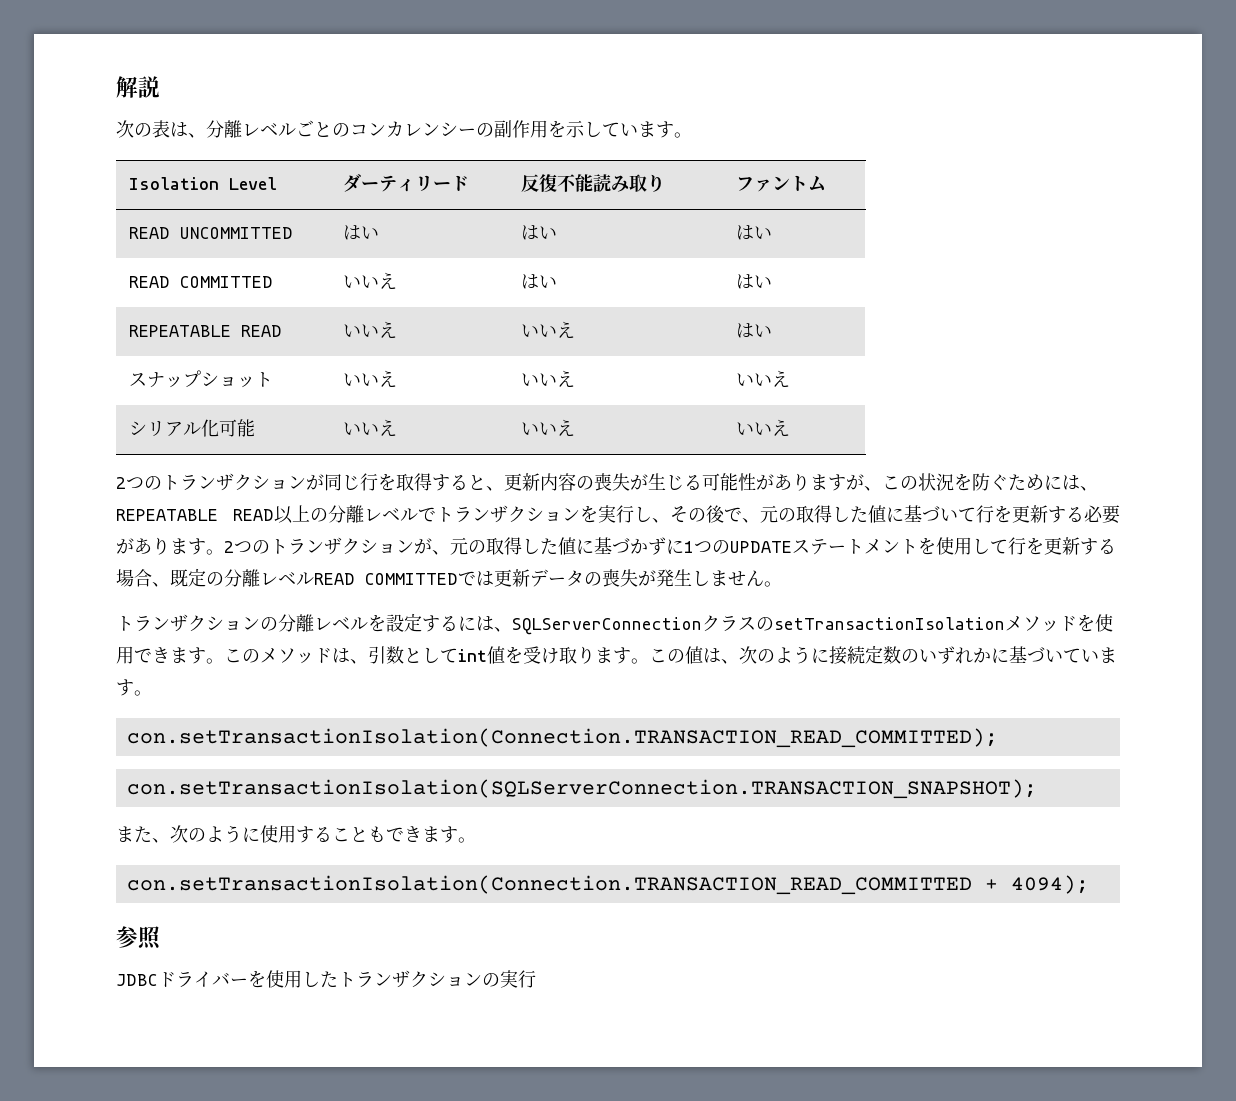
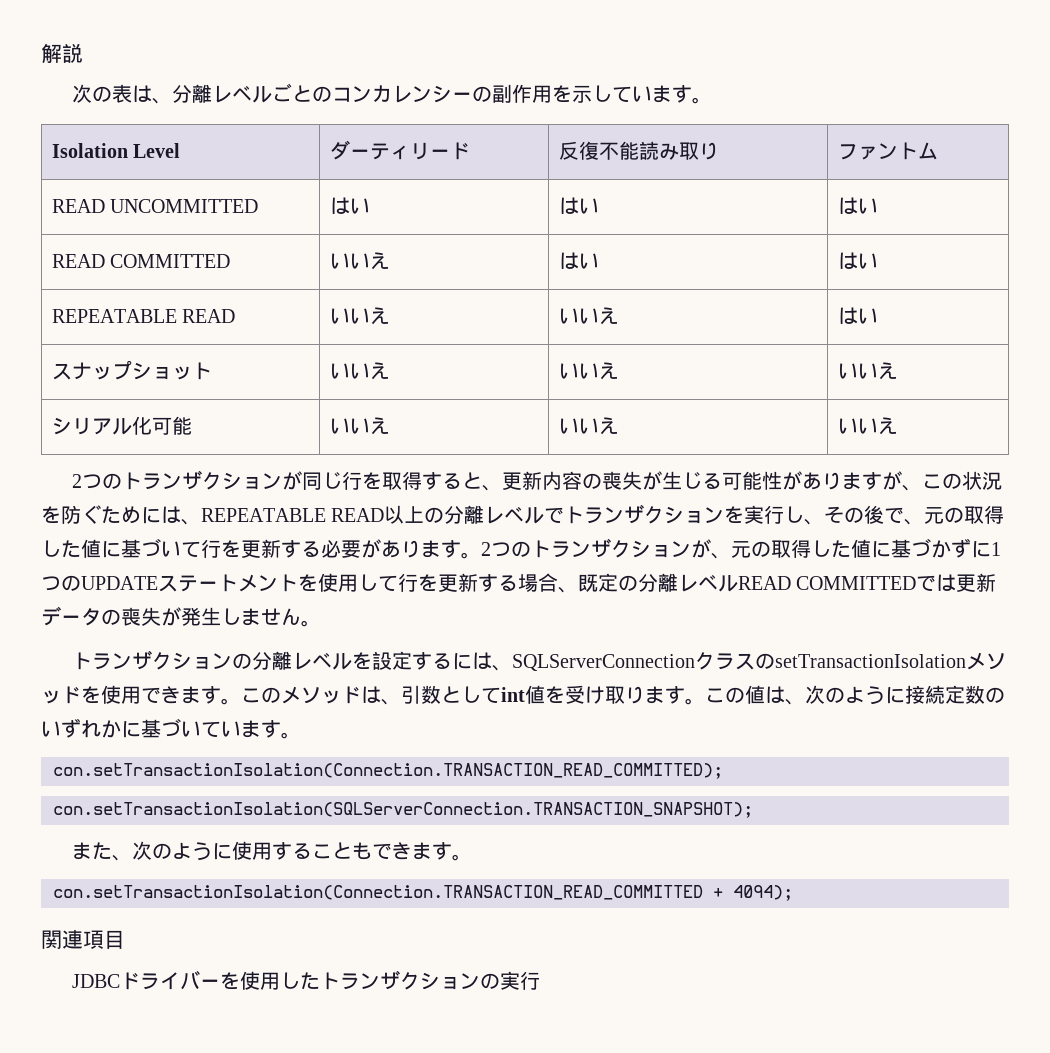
[116,926,161,950] 参照 -> [41,930,125,949] 関連項目

